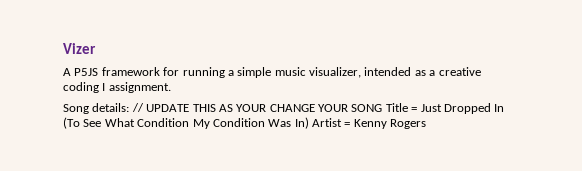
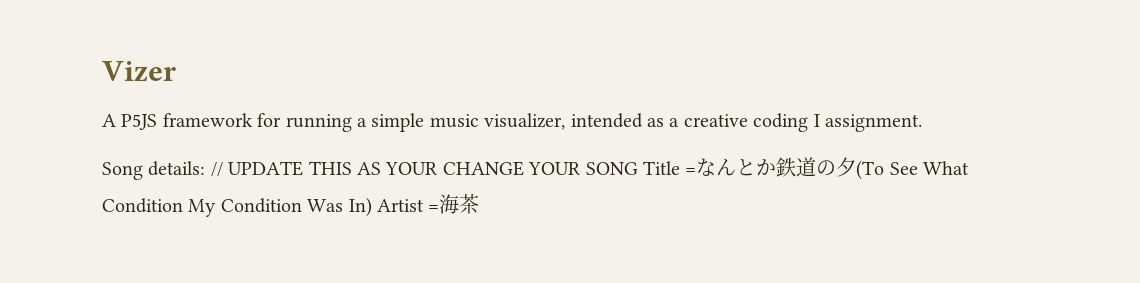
[420,103,505,114] Just Dropped In -> [696,157,857,177] なんとか鉄道の夕
[353,119,427,129] Kenny Rogers -> [439,194,480,214] 海茶

